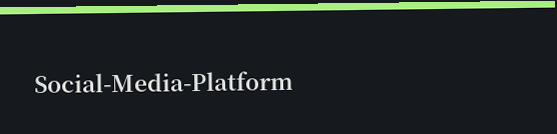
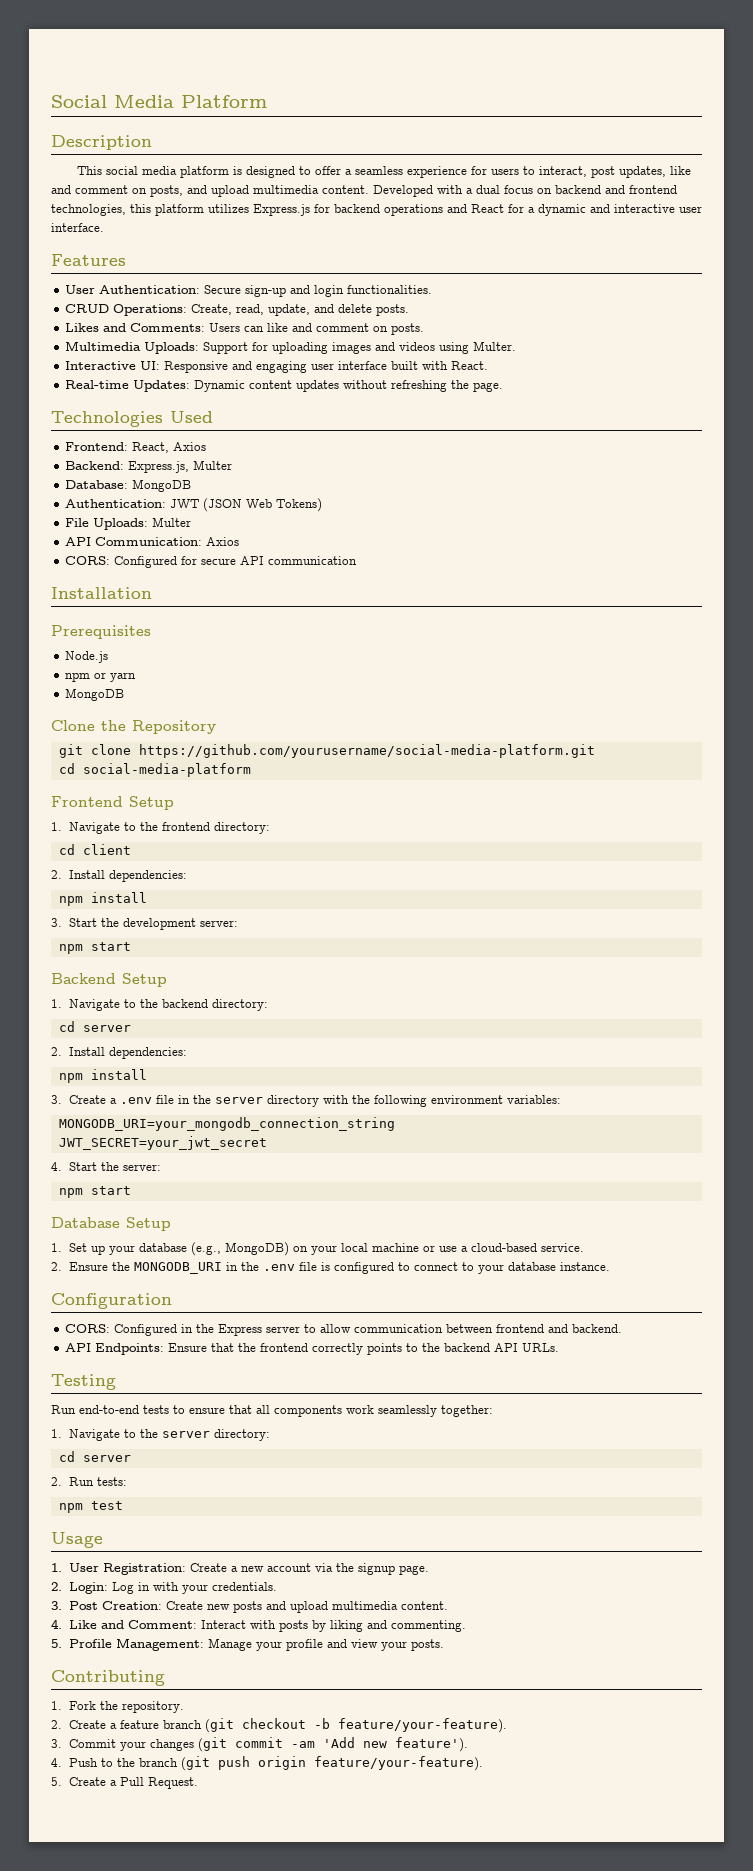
[34,70,294,94] Social-Media-Platform -> [51,95,267,108] [51,135,152,150] [76,166,691,178] [51,185,677,197] [51,204,702,216] [51,223,104,232] [51,254,126,266] [65,285,433,297] [65,304,410,316] [65,323,425,335] [65,341,517,354] [65,361,489,373] [65,380,504,392] [51,411,213,427] [65,442,207,453] [65,460,233,473] [65,479,192,492] [65,498,323,512] [65,517,192,530] [65,537,240,546] [65,556,358,568] [51,587,152,599] [51,625,151,639] [65,651,109,663] [65,672,137,682] [65,688,125,701] [51,720,216,734] [58,744,595,758] [58,763,251,777] [51,796,174,810] [51,822,270,834] [58,844,131,855] [51,870,187,882] [58,892,147,906] [51,918,238,930] [58,942,131,954] [51,973,167,987] [51,999,268,1011] [58,1021,131,1032] [51,1047,187,1059] [58,1069,147,1083] [51,1095,561,1107] [58,1117,395,1131] [58,1136,267,1150] [51,1162,161,1171] [58,1186,131,1198] [51,1217,171,1231] [51,1242,584,1256] [51,1262,610,1274] [51,1293,172,1309] [65,1324,623,1336] [65,1343,560,1355] [51,1374,116,1390] [51,1405,493,1417] [51,1429,270,1441] [58,1451,131,1462] [51,1477,127,1486] [58,1501,123,1513] [51,1532,103,1548] [51,1563,429,1575] [51,1582,277,1594] [51,1601,448,1613] [51,1619,466,1632] [51,1638,444,1651] [51,1670,165,1686] [51,1701,184,1713] [51,1718,507,1733] [51,1737,468,1752] [51,1756,483,1771] [51,1777,198,1789] Social Media Platform // Description // This social media platform is designed to offer a seamless experience for users to interact, post updates, like and comment on posts, and upload multimedia content. Developed with a dual focus on backend and frontend technologies, this platform utilizes Express.js for backend operations and React for a dynamic and interactive user interface. // Features // User Authentication: Secure sign-up and login functionalities. // CRUD Operations: Create, read, update, and delete posts. // Likes and Comments: Users can like and comment on posts. // Multimedia Uploads: Support for uploading images and videos using Multer. // Interactive UI: Responsive and engaging user interface built with React. // Real-time Updates: Dynamic content updates without refreshing the page. // Technologies Used // Frontend: React, Axios // Backend: Express.js, Multer // Database: MongoDB // Authentication: JWT (JSON Web Tokens) // File Uploads: Multer // API Communication: Axios // CORS: Configured for secure API communication // Installation // Prerequisites // Node.js // npm or yarn // MongoDB // Clone the Repository // git clone https://github.com/yourusername/social-media-platform.git // cd social-media-platform // Frontend Setup // 1. Navigate to the frontend directory: // cd client // 2. Install dependencies: // npm install // 3. Start the development server: // npm start // Backend Setup // 1. Navigate to the backend directory: // cd server // 2. Install dependencies: // npm install // 3. Create a .env file in the server directory with the following environment variables: // MONGODB_URI=your_mongodb_connection_string // JWT_SECRET=your_jwt_secret // 4. Start the server: // npm start // Database Setup // 1. Set up your database (e.g., MongoDB) on your local machine or use a cloud-based service. // 2. Ensure the MONGODB_URI in the .env file is configured to connect to your database instance. // Configuration // CORS: Configured in the Express server to allow communication between frontend and backend. // API Endpoints: Ensure that the frontend correctly points to the backend API URLs. // Testing // Run end-to-end tests to ensure that all components work seamlessly together: // 1. Navigate to the server directory: // cd server // 2. Run tests: // npm test // Usage // 1. User Registration: Create a new account via the signup page. // 2. Login: Log in with your credentials. // 3. Post Creation: Create new posts and upload multimedia content. // 4. Like and Comment: Interact with posts by liking and commenting. // 5. Profile Management: Manage your profile and view your posts. // Contributing // 1. Fork the repository. // 2. Create a feature branch (git checkout -b feature/your-feature). // 3. Commit your changes (git commit -am 'Add new feature'). // 4. Push to the branch (git push origin feature/your-feature). // 5. Create a Pull Request.

